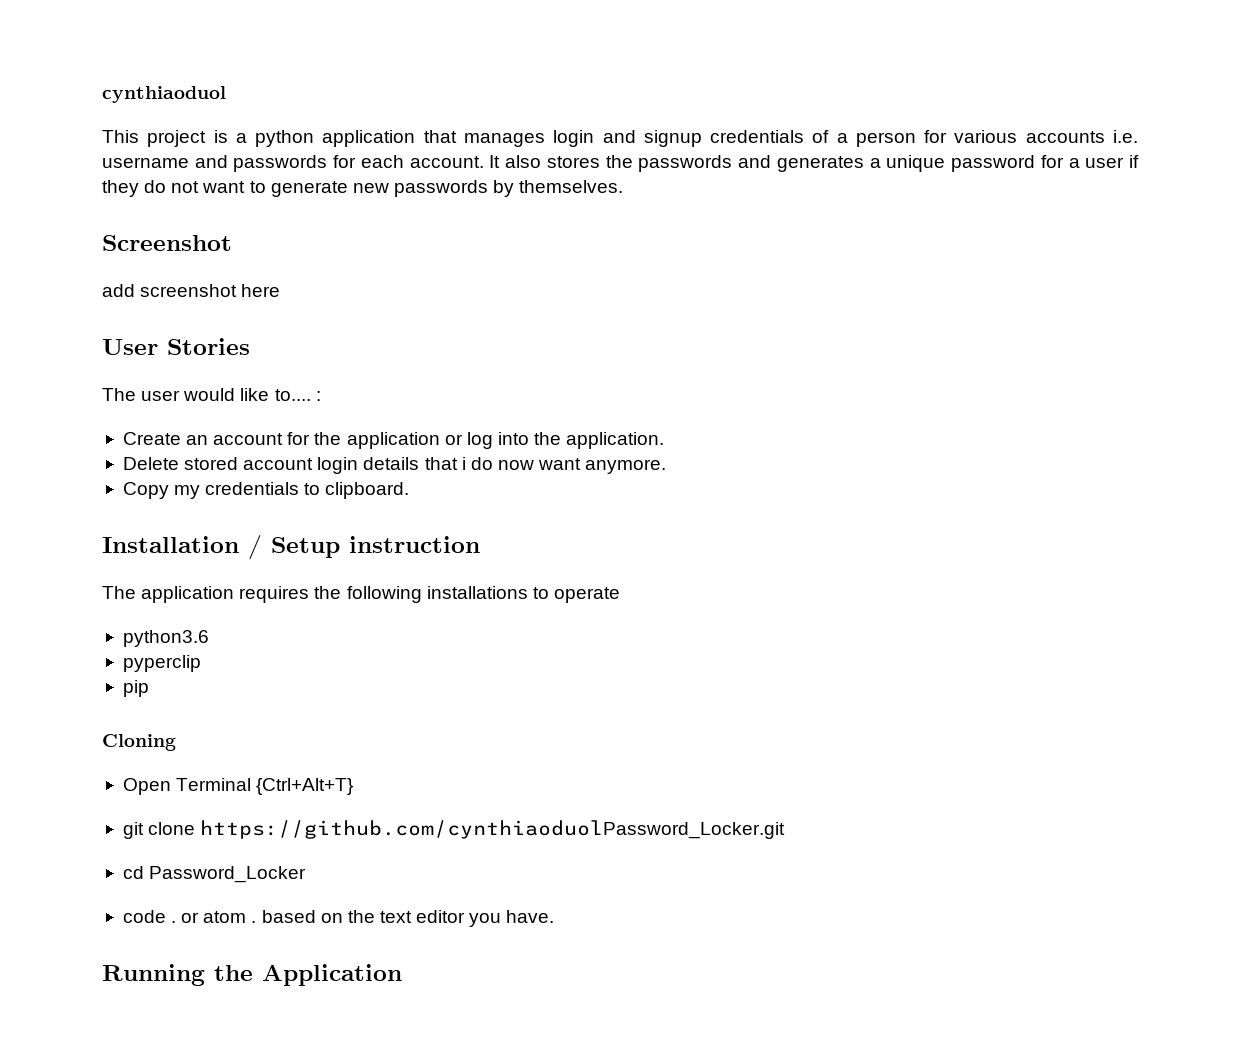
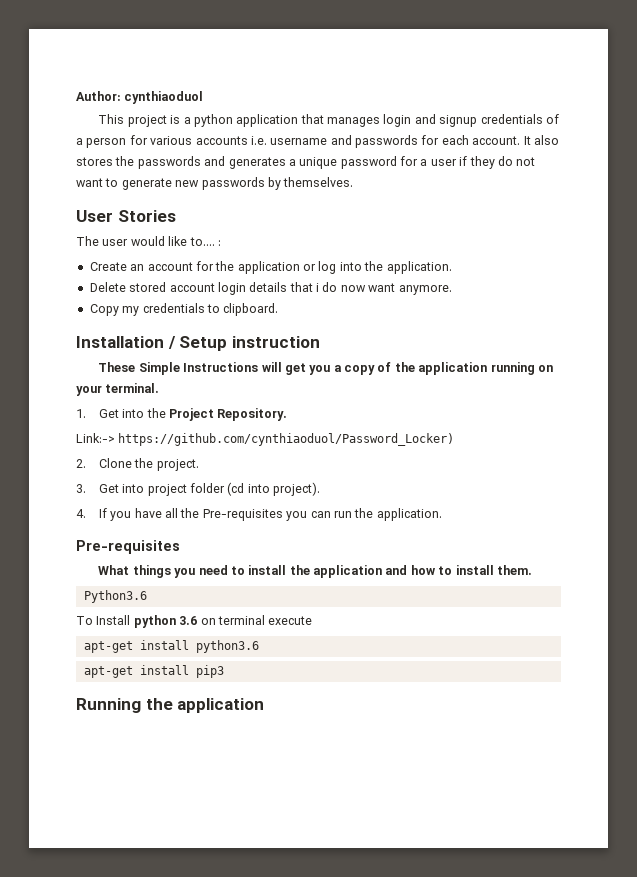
(102, 94) none -> [76,91,121,101] Author:
[102,235,232,251] [102,284,281,297] // Screenshot // add screenshot here -> (354, 182) none
[102,586,620,603] [122,630,209,647] [122,655,201,672] [122,680,149,697] [102,734,176,751] [122,778,354,795] [122,820,786,839] [122,866,307,883] [122,910,555,927] The application requires the following installations to operate // python3.6 // pyperclip // pip // Cloning // Open Terminal {Ctrl+Alt+T} // git clone https://github.com/cynthiaoduolPassword_Locker.git // cd Password_Locker // code . or atom . based on the text editor you have. -> [98,362,553,375] [76,383,160,396] [76,408,288,421] [76,433,455,446] [76,458,199,471] [76,482,321,496] [76,508,442,521] [76,540,180,554] [98,565,532,578] [83,590,147,603] [76,615,313,628] [83,640,259,653] [83,665,224,678] These Simple Instructions will get you a copy of the application running on your terminal. // 1. Get into the Project Repository. // Link:-> https://github.com/cynthiaoduol/Password_Locker) // 2. Clone the project. // 3. Get into project folder (cd into project). // 4. If you have all the Pre-requisites you can run the application. // Pre-requisites // What things you need to install the application and how to install them. // Python3.6 // To Install python 3.6 on terminal execute // apt-get install python3.6 // apt-get install pip3
[262,964,402,986] Application -> [177,698,265,713] application

